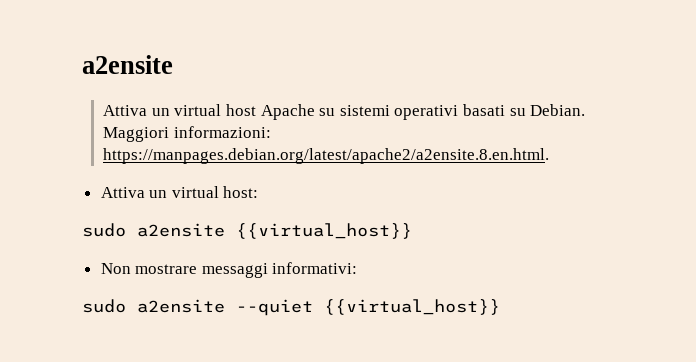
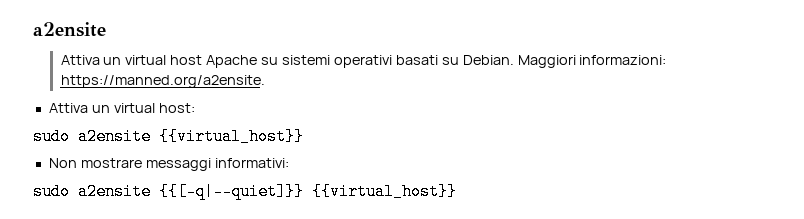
[103,148,550,164] https://manpages.debian.org/latest/apache2/a2ensite.8.en.html. -> [60,75,265,88] https://manned.org/a2ensite.
[236,299,313,316] --quiet -> [159,183,304,200] {{[-q|--quiet]}}

